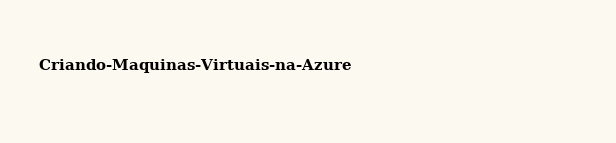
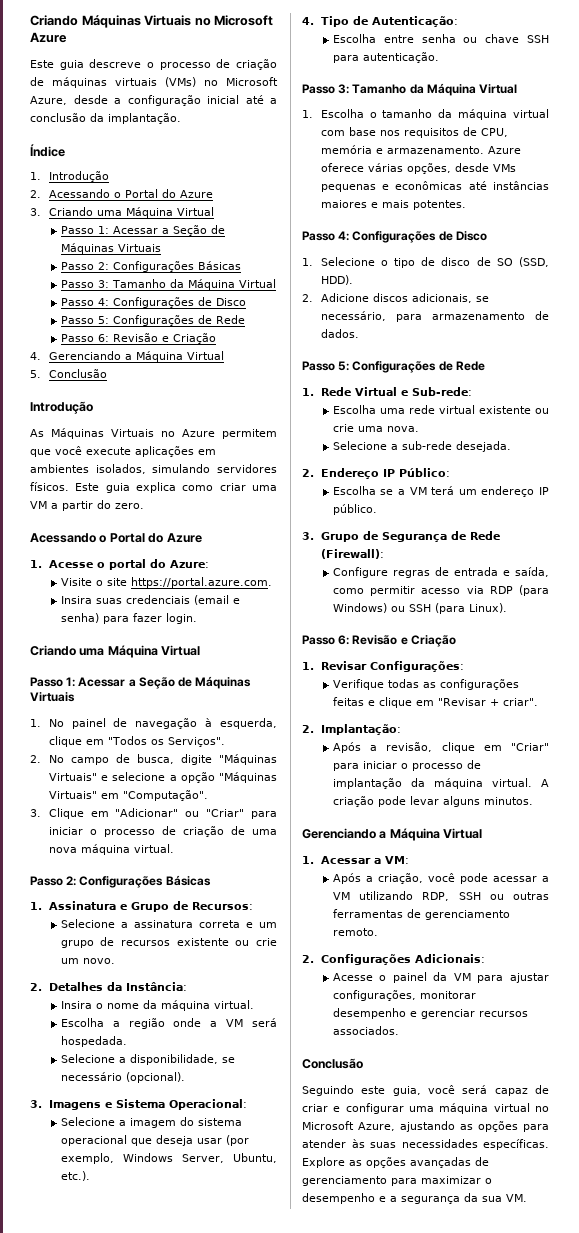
[39,59,352,73] Criando-Maquinas-Virtuais-na-Azure -> [30,15,274,28] [30,32,67,43] [30,59,277,70] [30,77,278,88] [30,95,277,106] [30,113,181,124] [30,144,65,157] [30,171,109,182] [30,189,213,198] [30,207,214,218] [60,225,225,236] [60,243,161,254] [60,261,241,272] [60,279,276,290] [60,297,246,308] [60,315,245,326] [60,333,216,344] [30,351,224,362] [30,369,107,378] [30,401,93,414] [30,428,277,439] [30,446,216,457] [30,464,277,474] [30,482,277,493] [30,500,144,511] [30,533,202,543] [30,559,209,570] [60,577,272,588] [60,595,240,605] [60,613,197,624] [30,645,201,658] [30,676,252,689] [30,692,75,702] [30,718,277,729] [48,736,225,747] [30,754,277,765] [48,772,277,783] [48,790,208,801] [30,808,277,819] [48,826,277,837] [48,844,174,855] [30,875,211,888] [30,901,253,912] [60,919,277,928] [60,937,277,948] [60,958,115,964] [30,982,187,991] [60,1000,254,1011] [60,1018,277,1029] [60,1036,127,1047] [60,1054,235,1065] [60,1072,185,1083] [30,1099,247,1110] [60,1117,242,1128] [60,1135,249,1146] [60,1153,277,1164] [60,1171,90,1181] [302,16,458,27] [332,34,549,43] [332,52,439,63] [302,83,518,96] [302,109,549,120] [320,127,508,138] [320,145,521,154] [320,163,516,174] [320,181,549,192] [320,200,466,210] [302,231,487,243] [302,257,549,268] [320,275,353,285] [302,293,489,303] [320,311,549,322] [320,329,359,338] [302,361,485,373] [302,387,472,396] [332,405,549,414] [332,424,419,432] [332,441,511,452] [302,468,450,479] [332,486,549,497] [332,504,377,515] [302,531,500,542] [320,549,384,559] [332,567,549,578] [332,585,549,596] [332,603,507,614] [302,635,456,647] [302,661,464,672] [332,679,519,690] [332,697,538,708] [302,724,401,735] [332,742,549,753] [332,760,481,771] [332,778,549,789] [332,796,533,807] [302,828,483,841] [302,856,409,864] [332,873,549,884] [332,891,549,901] [332,909,510,920] [332,928,378,936] [302,954,485,965] [332,972,549,983] [332,990,476,1001] [332,1008,528,1019] [332,1026,399,1035] [302,1058,363,1069] [302,1085,549,1096] [302,1103,549,1114] [302,1121,549,1132] [302,1139,549,1150] [302,1157,489,1168] [302,1176,492,1186] [302,1193,527,1204] Criando Máquinas Virtuais no Microsoft Azure // Este guia descreve o processo de criação de máquinas virtuais (VMs) no Microsoft Azure, desde a configuração inicial até a conclusão da implantação. // Índice // 1. Introdução // 2. Acessando o Portal do Azure // 3. Criando uma Máquina Virtual // Passo 1: Acessar a Seção de Máquinas Virtuais // Passo 2: Configurações Básicas // Passo 3: Tamanho da Máquina Virtual // Passo 4: Configurações de Disco // Passo 5: Configurações de Rede // Passo 6: Revisão e Criação // 4. Gerenciando a Máquina Virtual // 5. Conclusão // Introdução // As Máquinas Virtuais no Azure permitem que você execute aplicações em ambientes isolados, simulando servidores físicos. Este guia explica como criar uma VM a partir do zero. // Acessando o Portal do Azure // 1. Acesse o portal do Azure: // Visite o site https://portal.azure.com. // Insira suas credenciais (email e senha) para fazer login. // Criando uma Máquina Virtual // Passo 1: Acessar a Seção de Máquinas Virtuais // 1. No painel de navegação à esquerda, clique em "Todos os Serviços". // 2. No campo de busca, digite "Máquinas Virtuais" e selecione a opção "Máquinas Virtuais" em "Computação". // 3. Clique em "Adicionar" ou "Criar" para iniciar o processo de criação de uma nova máquina virtual. // Passo 2: Configurações Básicas // 1. Assinatura e Grupo de Recursos: // Selecione a assinatura correta e um grupo de recursos existente ou crie um novo. // 2. Detalhes da Instância: // Insira o nome da máquina virtual. // Escolha a região onde a VM será hospedada. // Selecione a disponibilidade, se necessário (opcional). // 3. Imagens e Sistema Operacional: // Selecione a imagem do sistema operacional que deseja usar (por exemplo, Windows Server, Ubuntu, etc.). // 4. Tipo de Autenticação: // Escolha entre senha ou chave SSH para autenticação. // Passo 3: Tamanho da Máquina Virtual // 1. Escolha o tamanho da máquina virtual com base nos requisitos de CPU, memória e armazenamento. Azure oferece várias opções, desde VMs pequenas e econômicas até instâncias maiores e mais potentes. // Passo 4: Configurações de Disco // 1. Selecione o tipo de disco de SO (SSD, HDD). // 2. Adicione discos adicionais, se necessário, para armazenamento de dados. // Passo 5: Configurações de Rede // 1. Rede Virtual e Sub-rede: // Escolha uma rede virtual existente ou crie uma nova. // Selecione a sub-rede desejada. // 2. Endereço IP Público: // Escolha se a VM terá um endereço IP público. // 3. Grupo de Segurança de Rede (Firewall): // Configure regras de entrada e saída, como permitir acesso via RDP (para Windows) ou SSH (para Linux). // Passo 6: Revisão e Criação // 1. Revisar Configurações: // Verifique todas as configurações feitas e clique em "Revisar + criar". // 2. Implantação: // Após a revisão, clique em "Criar" para iniciar o processo de implantação da máquina virtual. A criação pode levar alguns minutos. // Gerenciando a Máquina Virtual // 1. Acessar a VM: // Após a criação, você pode acessar a VM utilizando RDP, SSH ou outras ferramentas de gerenciamento remoto. // 2. Configurações Adicionais: // Acesse o painel da VM para ajustar configurações, monitorar desempenho e gerenciar recursos associados. // Conclusão // Seguindo este guia, você será capaz de criar e configurar uma máquina virtual no Microsoft Azure, ajustando as opções para atender às suas necessidades específicas. Explore as opções avançadas de gerenciamento para maximizar o desempenho e a segurança da sua VM.

